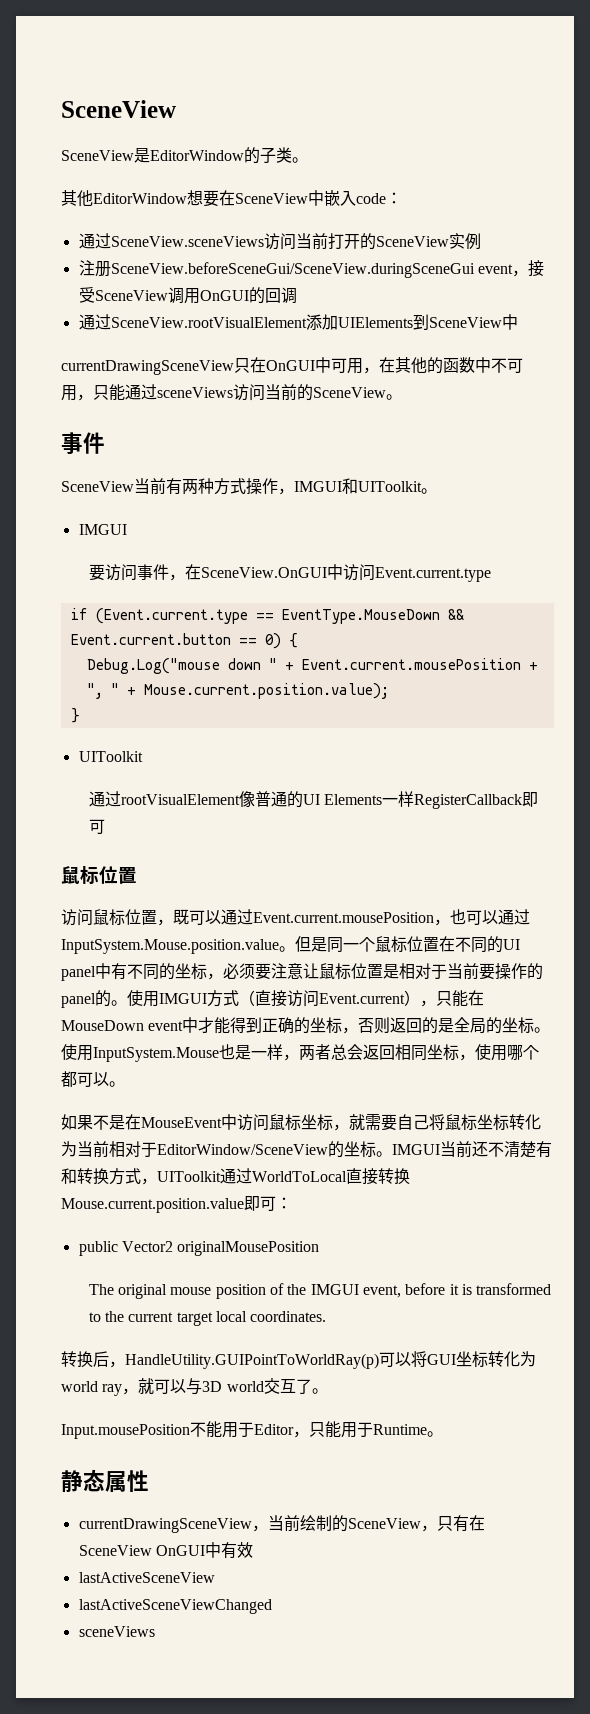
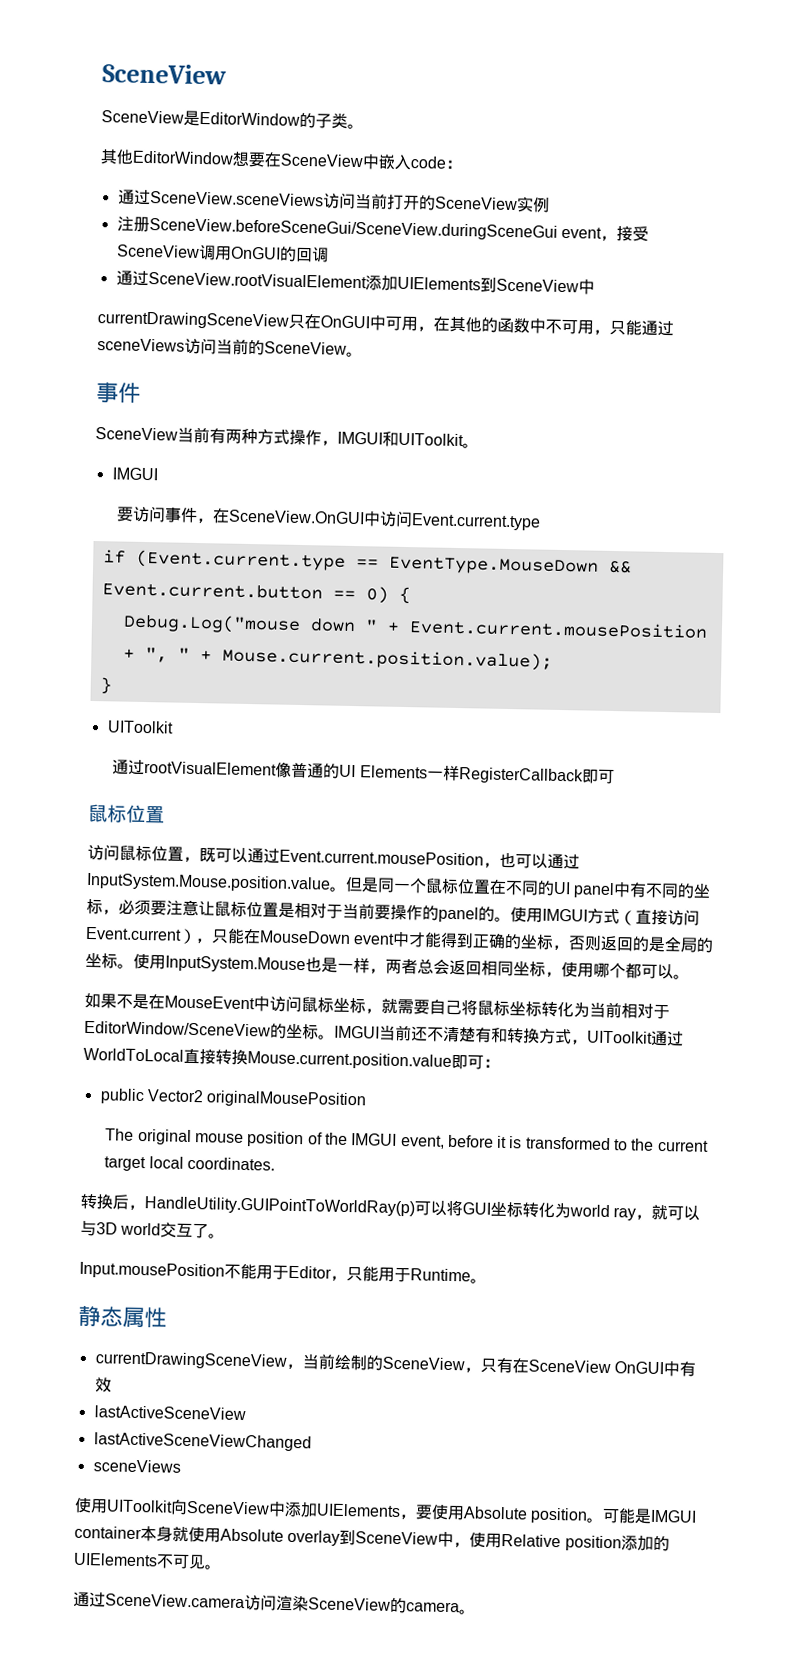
(155, 1631) none -> [74,1497,698,1524] [74,1525,670,1552] [73,1552,221,1570] [73,1591,476,1615] // 使用UIToolkit向SceneView中添加UIElements，要使用Absolute position。可能是IMGUI container本身就使用Absolute overlay到SceneView中，使用Relative position添加的UIElements不可见。 // 通过SceneView.camera访问渲染SceneView的camera。

